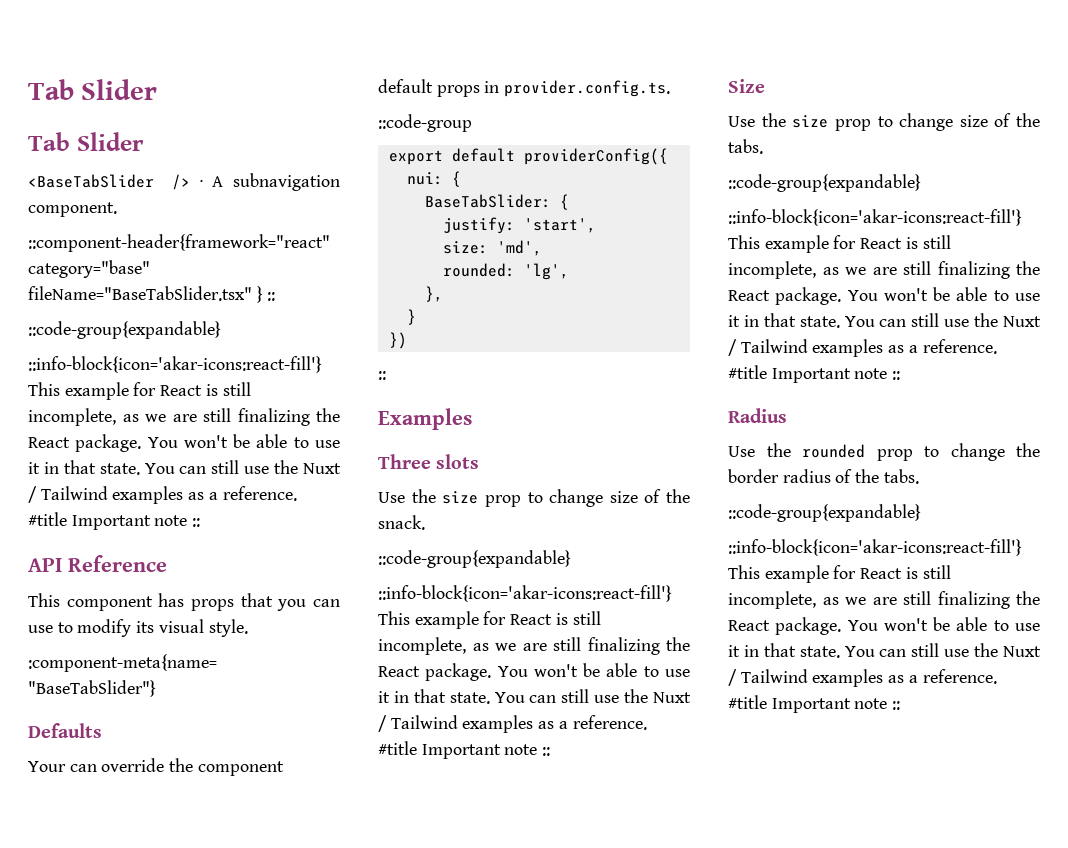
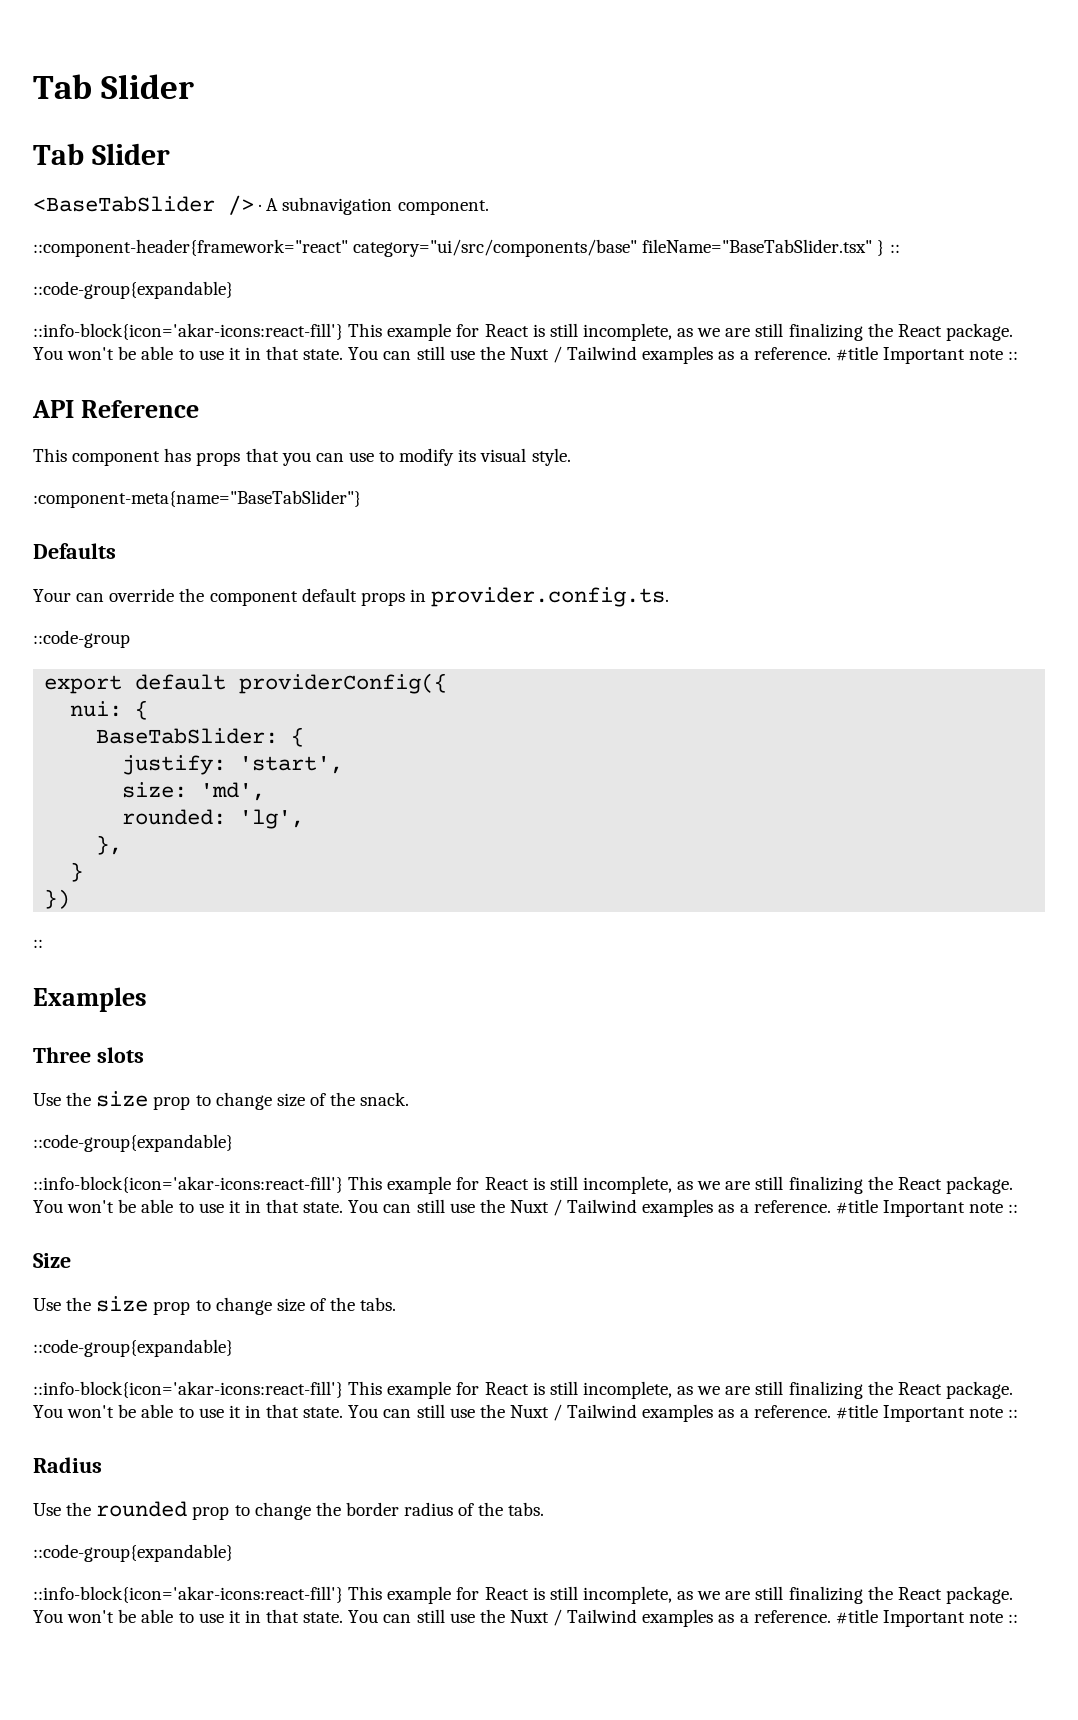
[28,260,150,278] category="base" -> [353,239,638,257] category="ui/src/components/base"

